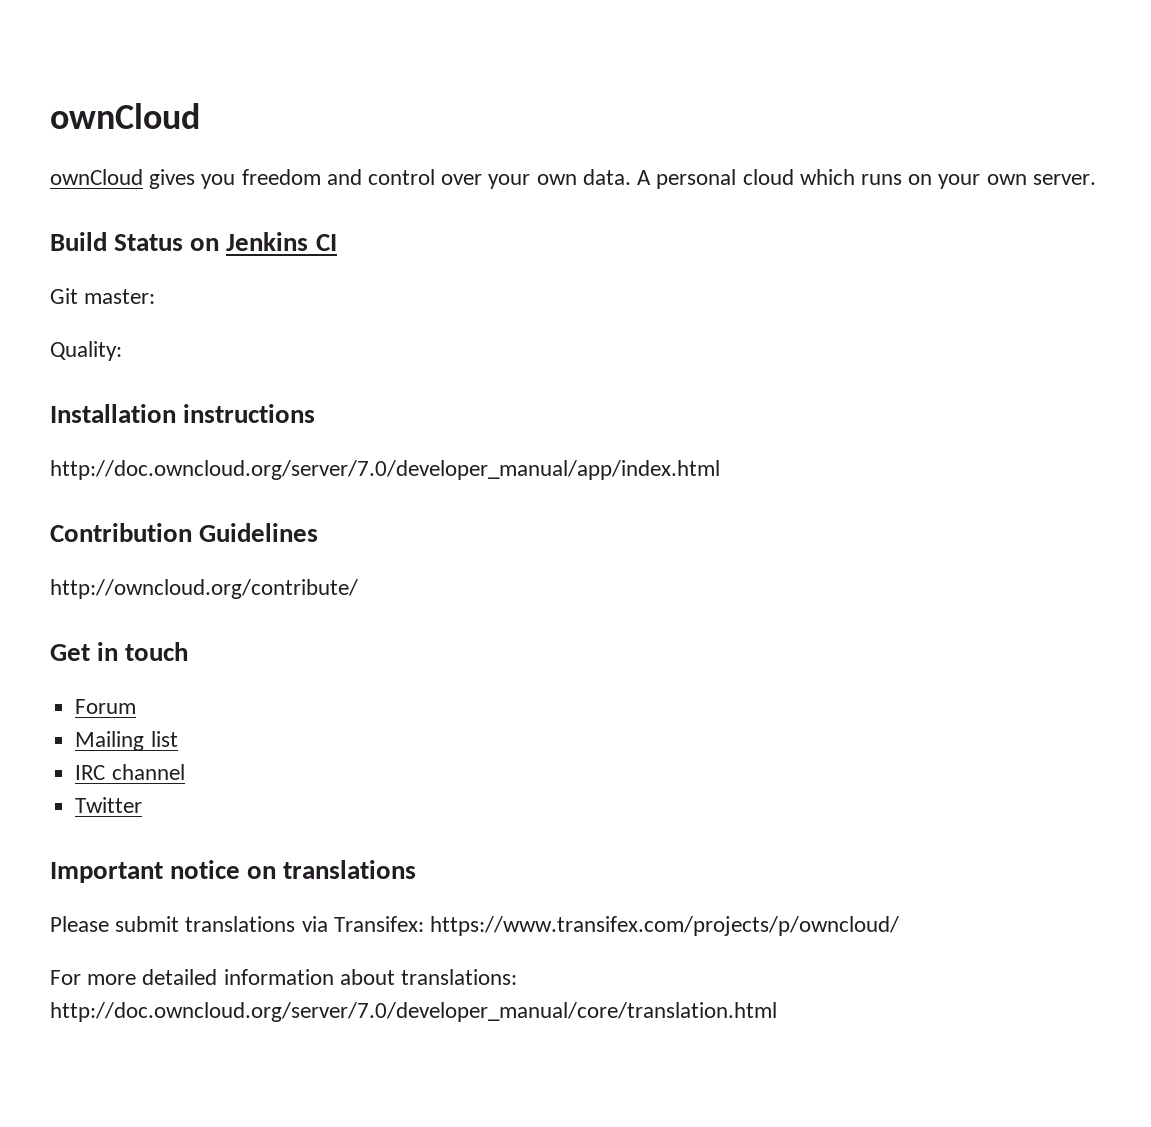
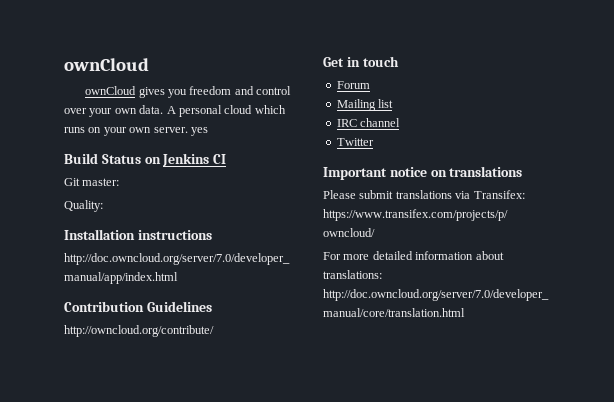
(1096, 179) none -> [190,127,208,136] yes

